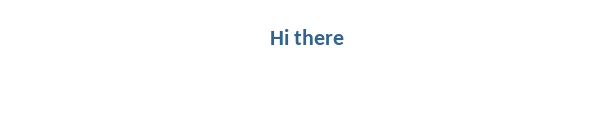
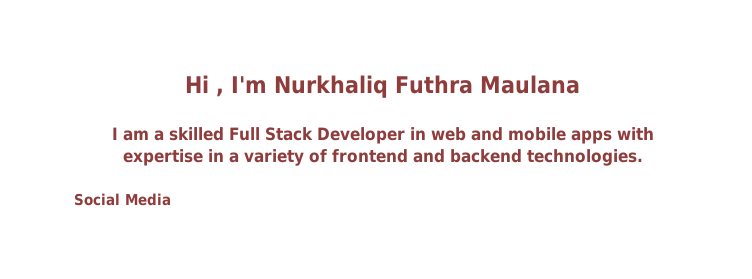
[294,29,345,45] there -> [216,75,580,98] [111,127,654,144] [122,149,643,166] [74,193,171,206] , I'm Nurkhaliq Futhra Maulana // I am a skilled Full Stack Developer in web and mobile apps with expertise in a variety of frontend and backend technologies. // Social Media

